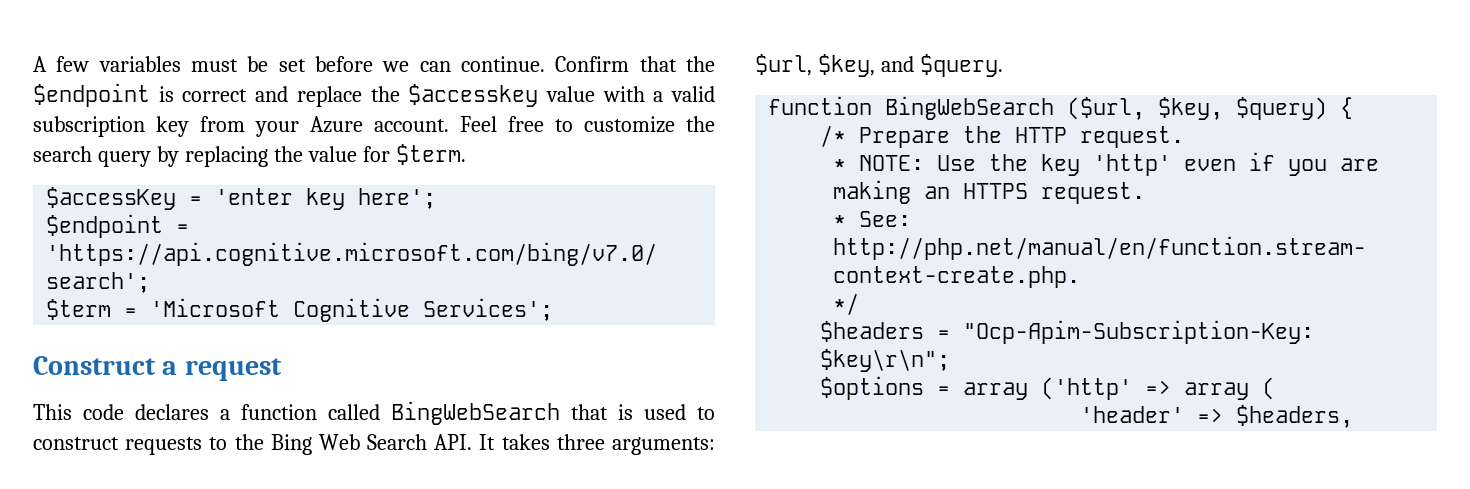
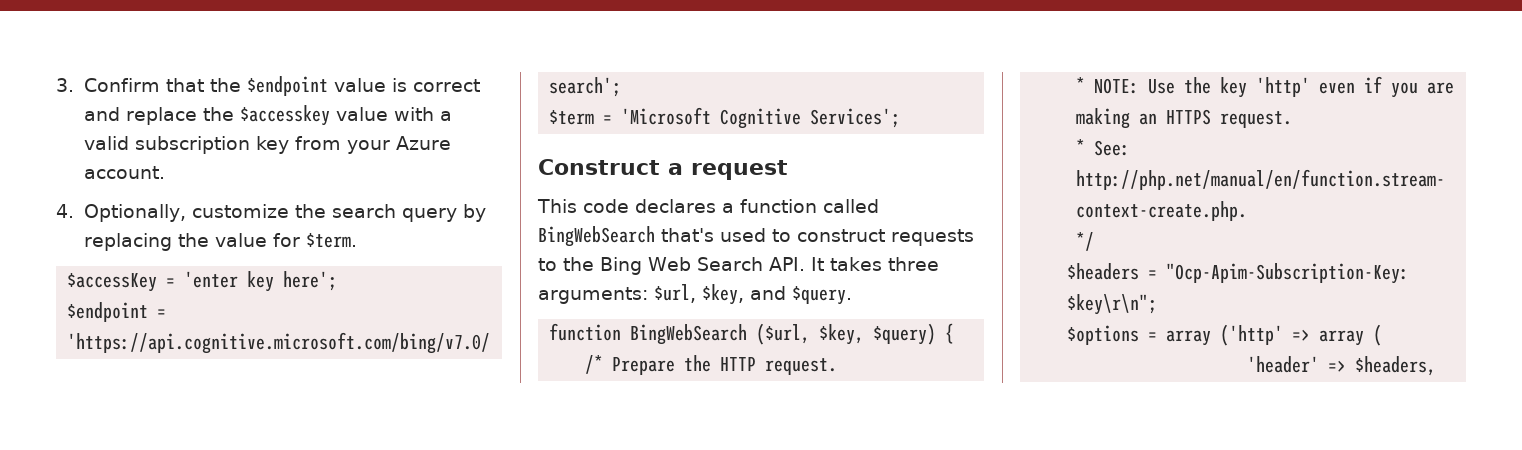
[33,56,545,72] A few variables must be set before we can continue. -> [56,78,74,92] 3.
(150, 95) none -> [333,78,386,92] value
[460,116,573,132] Feel free to -> [56,204,186,222] // 4. Optionally,
[571,404,633,420] that is -> [661,228,714,242] that's

